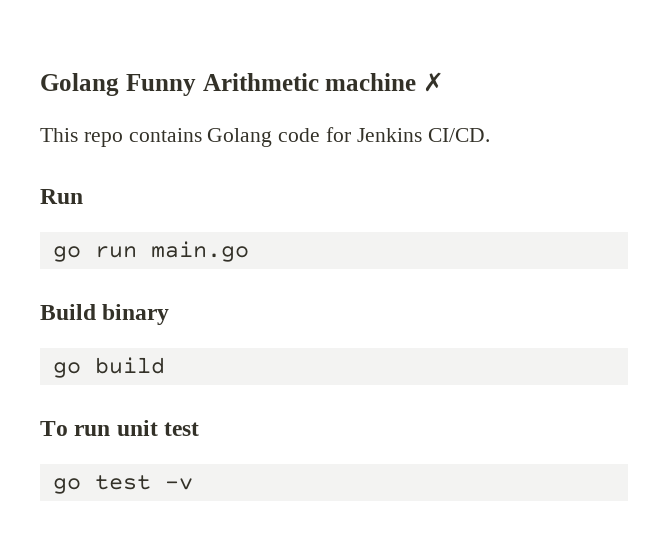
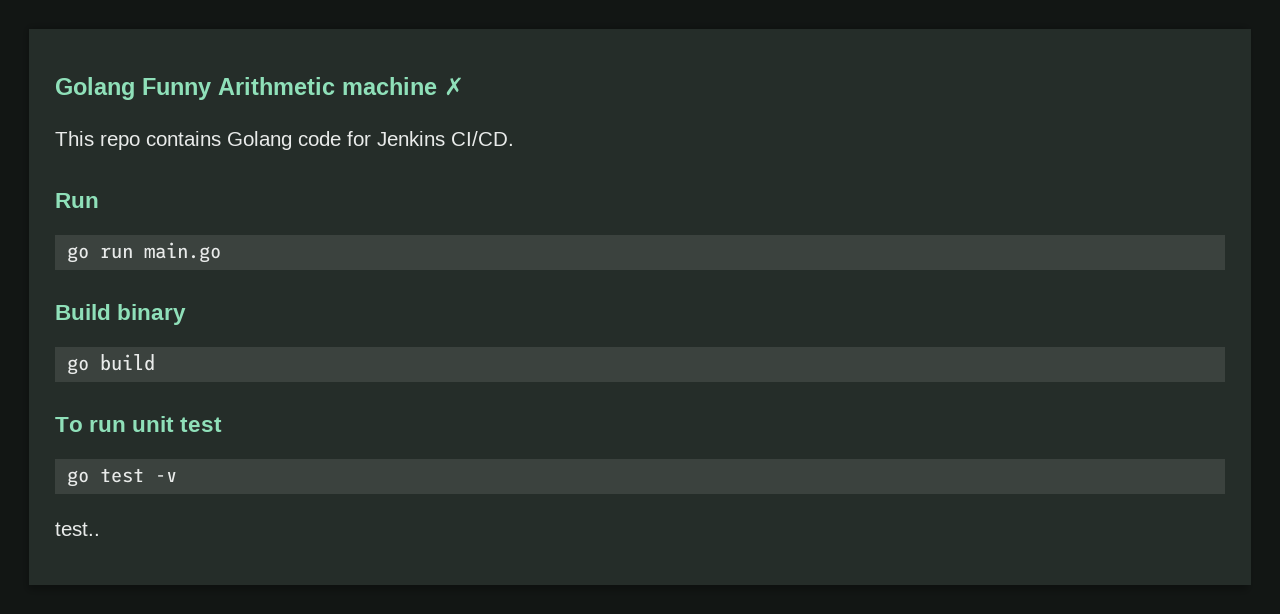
(193, 484) none -> [55,522,100,536] // test..

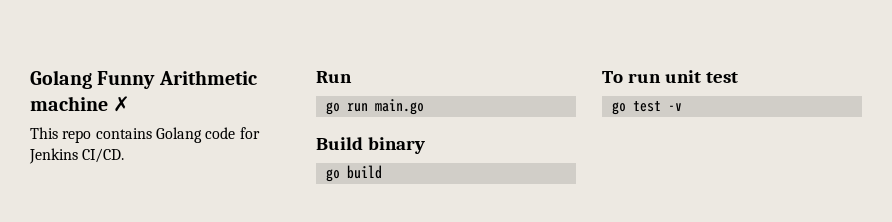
[55,522,100,536] // test.. -> (682, 107) none

